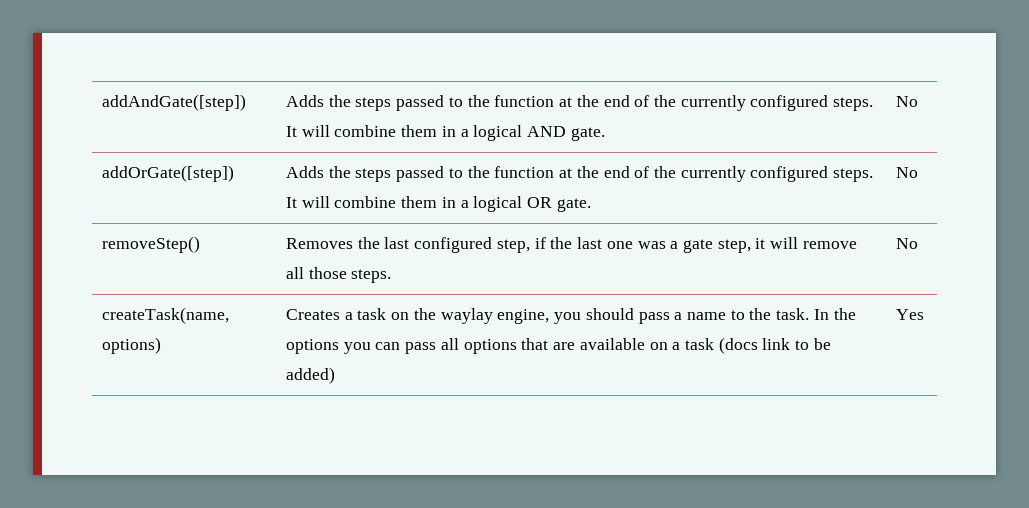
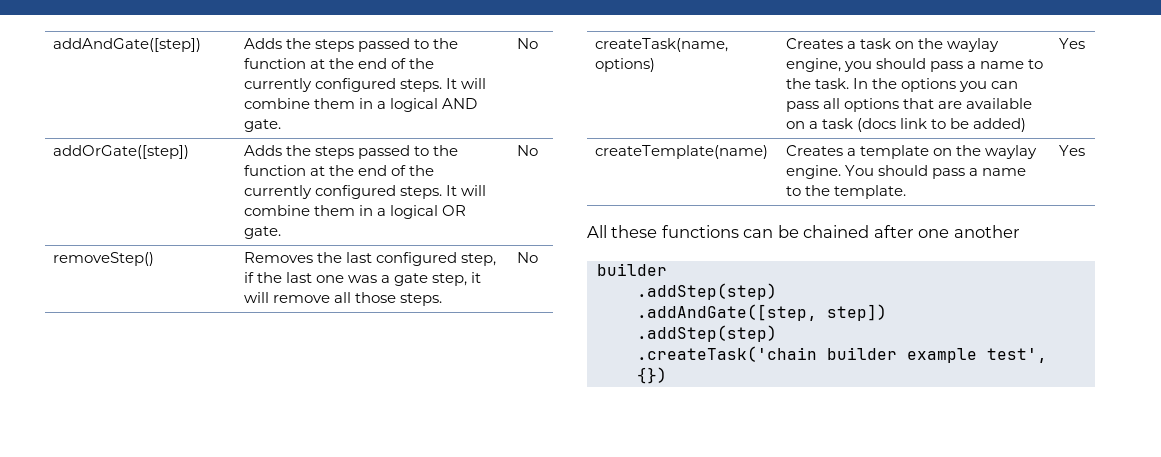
(925, 314) none -> [594,145,768,159] [785,145,1037,159] [785,165,1026,179] [785,185,906,199] [1058,145,1085,156] [587,225,1020,238] [596,263,667,276] [636,283,777,300] [636,304,887,321] [636,325,777,342] [636,346,1047,363] [636,367,667,384] // createTemplate(name) | Creates a template on the waylay engine. You should pass a name to the template. | Yes // All these functions can be chained after one another // builder // .addStep(step) // .addAndGate([step, step]) // .addStep(step) // .createTask('chain builder example test', {})

